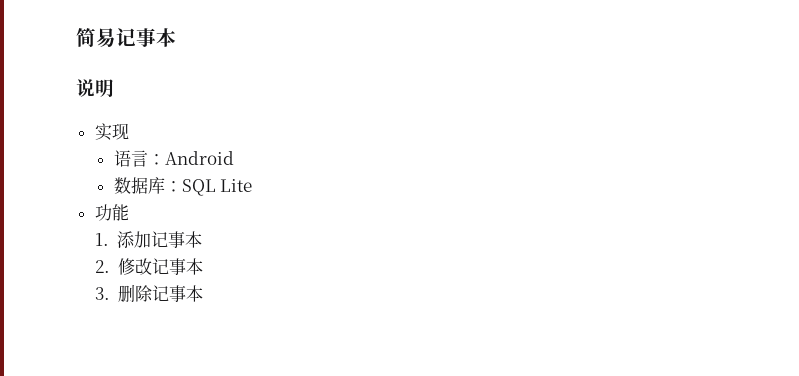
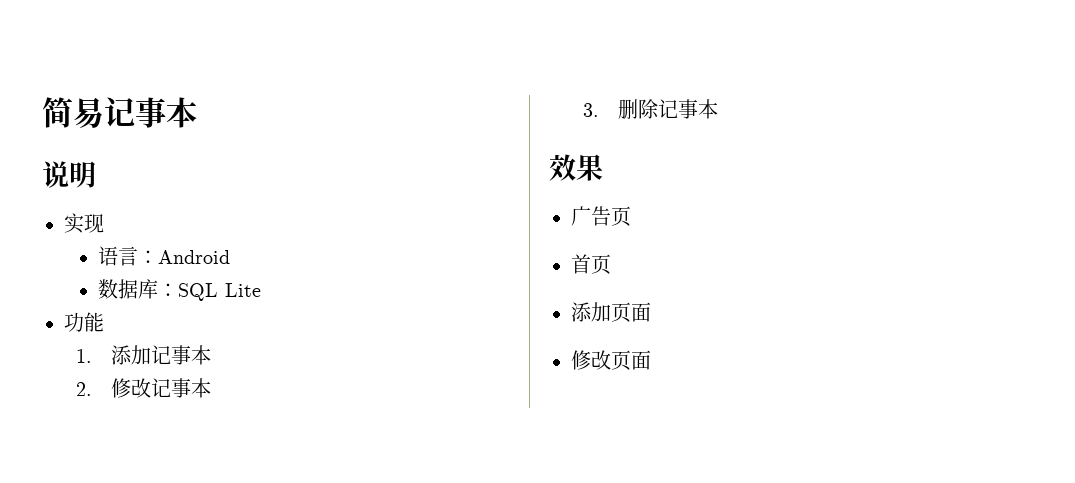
(204, 293) none -> [549,154,603,181] [571,206,631,226] [571,254,611,274] [571,302,651,322] [571,350,651,370] // 效果 // 广告页 // 首页 // 添加页面 // 修改页面

